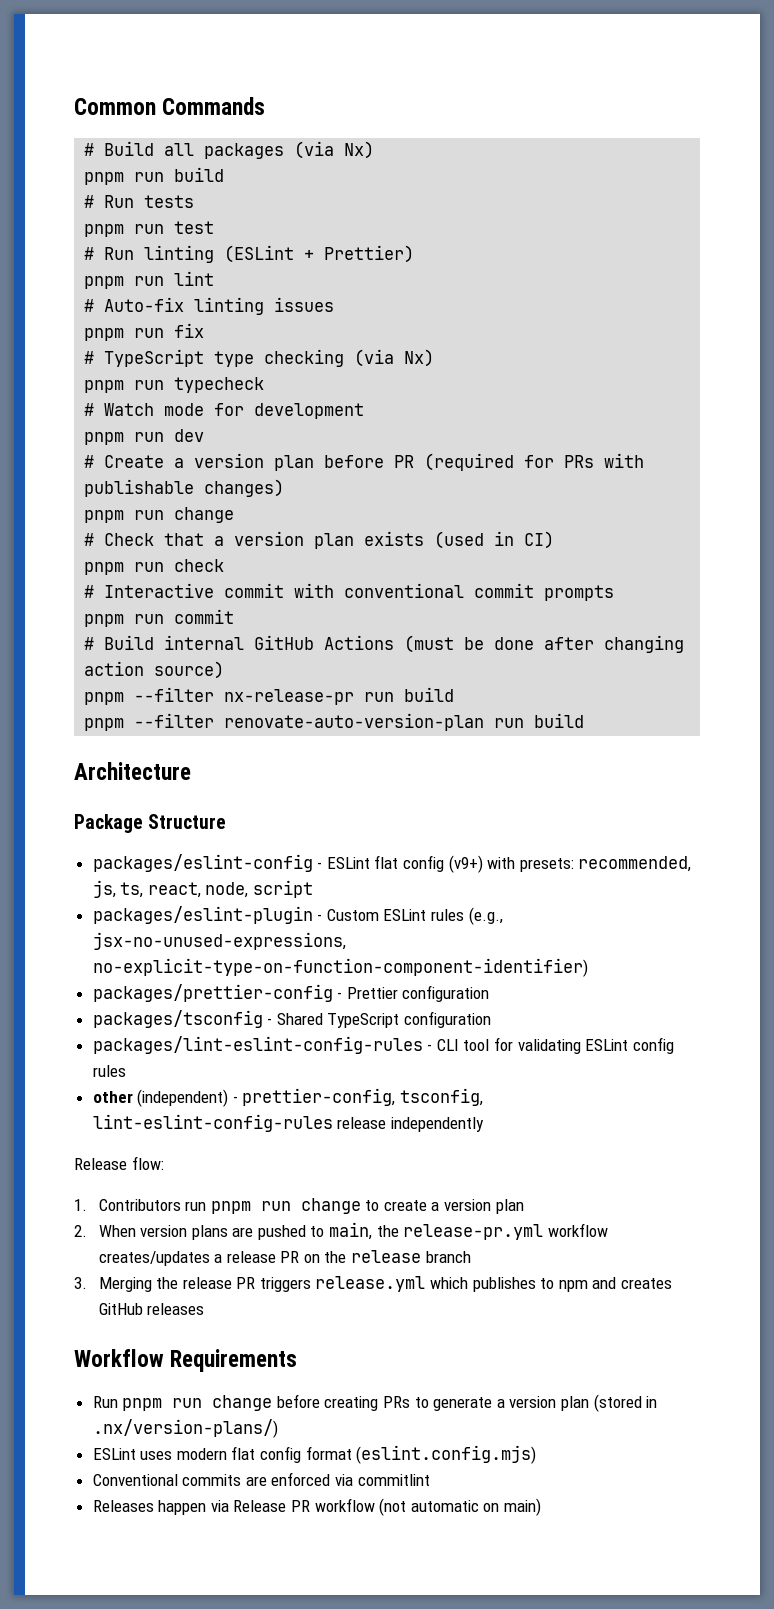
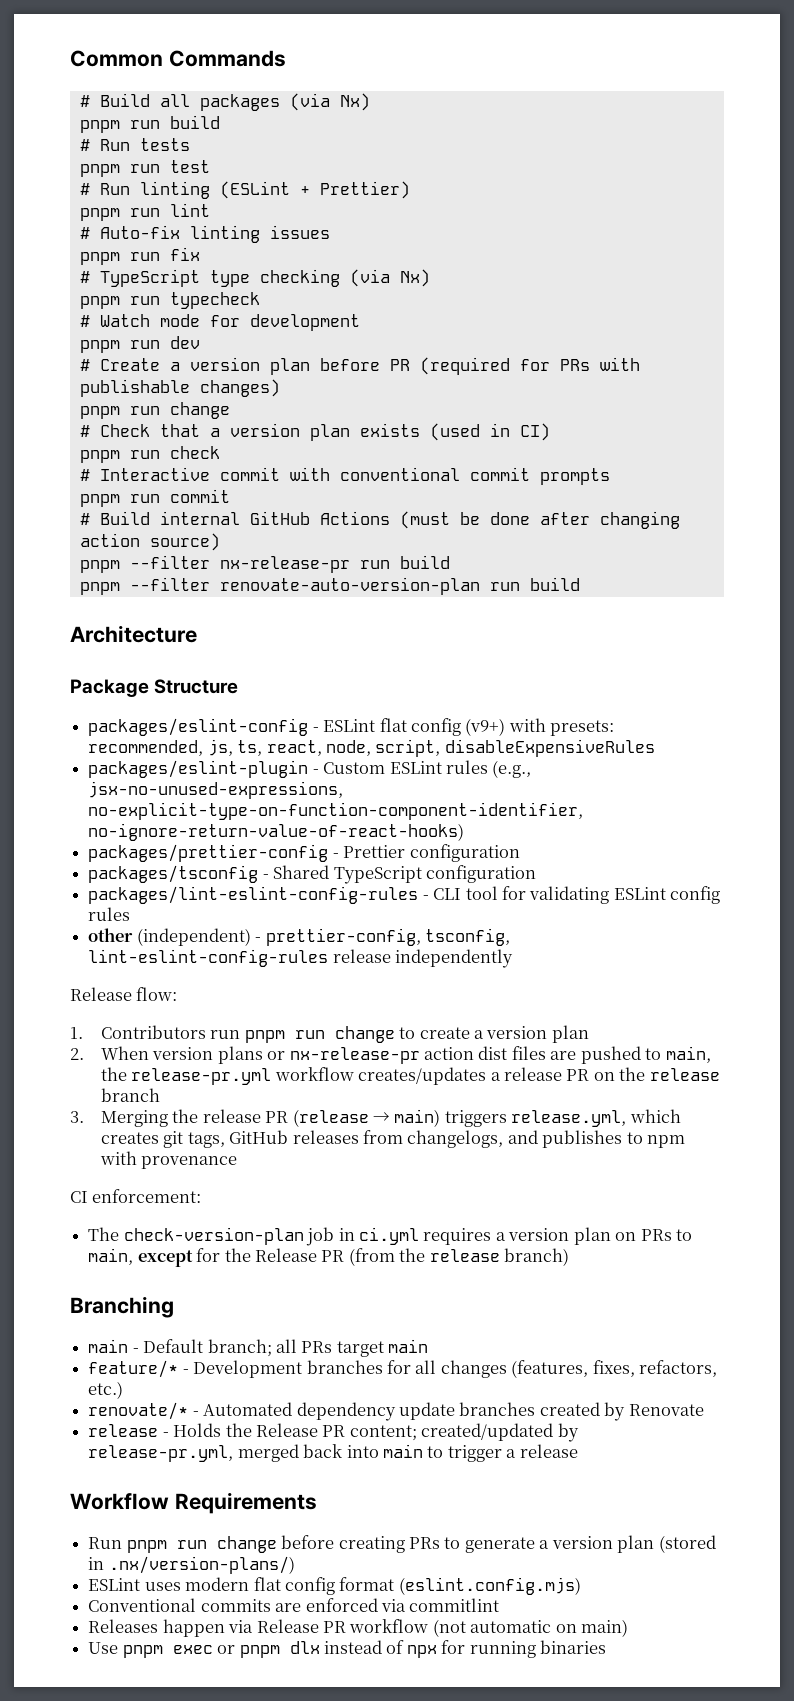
[253,880,314,898] script -> [375,739,655,757] script, disableExpensiveRules
[92,958,588,977] no-explicit-type-on-function-component-identifier) -> [88,802,584,820] [88,823,465,841] no-explicit-type-on-function-component-identifier, no-ignore-return-value-of-react-hooks)
(228, 1232) none -> [267,1046,546,1064] or nx-release-pr action dist files
[259,1276,672,1292] [98,1303,205,1315] triggers release.yml which publishes to npm and creates GitHub releases -> [292,1109,681,1127] [100,1130,686,1148] [99,1151,238,1169] [70,1189,202,1203] [88,1227,693,1246] [88,1248,570,1267] [70,1296,174,1318] [88,1339,429,1357] [88,1360,718,1378] [88,1381,124,1399] [88,1402,704,1421] [88,1423,579,1442] [88,1444,578,1462] (release → main) triggers release.yml, which creates git tags, GitHub releases from changelogs, and publishes to npm with provenance // CI enforcement: // The check-version-plan job in ci.yml requires a version plan on PRs to main, except for the Release PR (from the release branch) // Branching // main - Default branch; all PRs target main // feature/* - Development branches for all changes (features, fixes, refactors, etc.) // renovate/* - Automated dependency update branches created by Renovate // release - Holds the Release PR content; created/updated by release-pr.yml, merged back into main to trigger a release
(542, 1507) none -> [88,1640,607,1658] // Use pnpm exec or pnpm dlx instead of npx for running binaries

